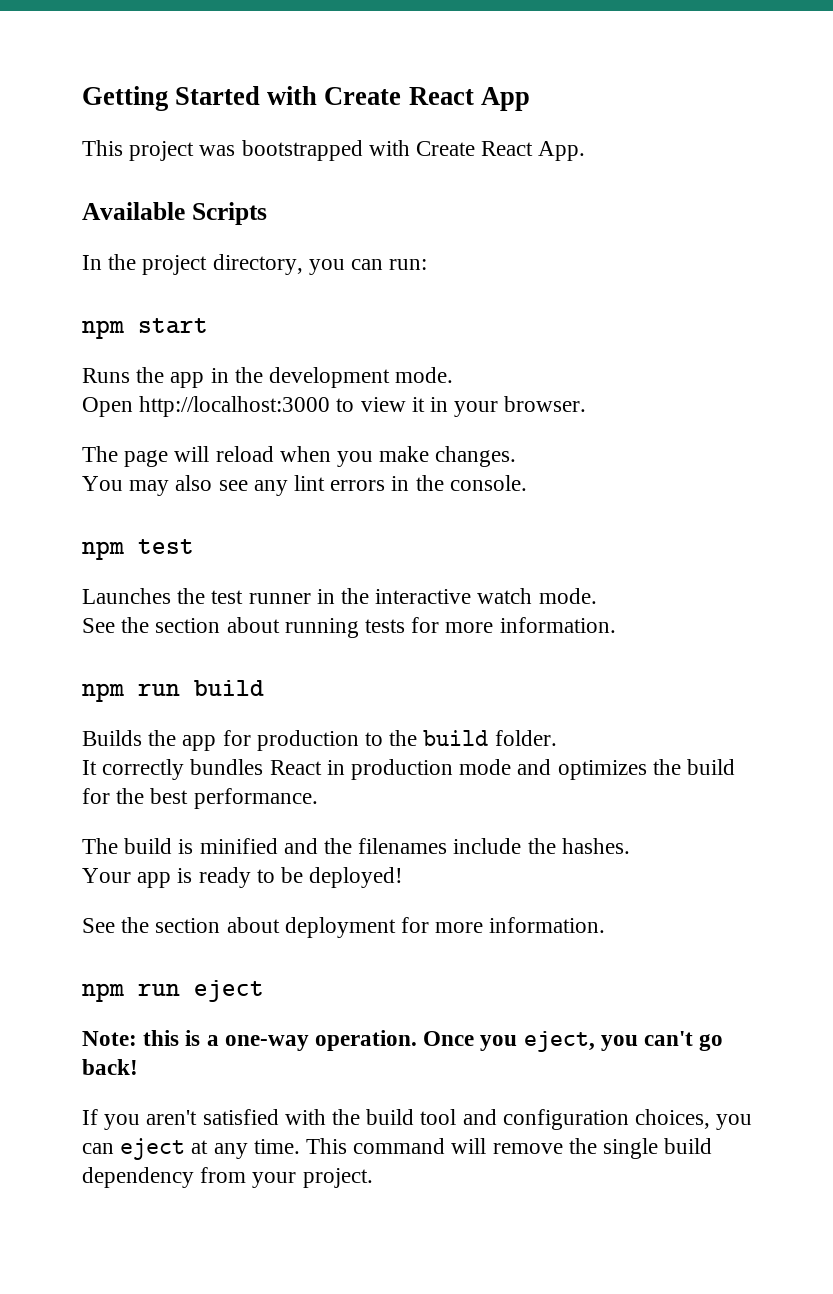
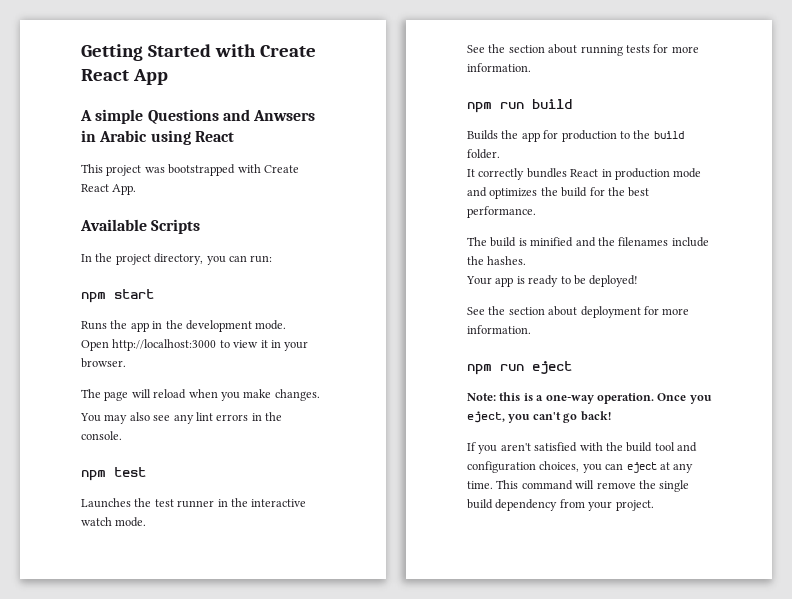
(530, 99) none -> [80,109,316,124] [81,130,234,145] // A simple Questions and Anwsers in Arabic using React

